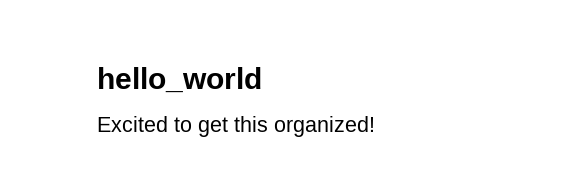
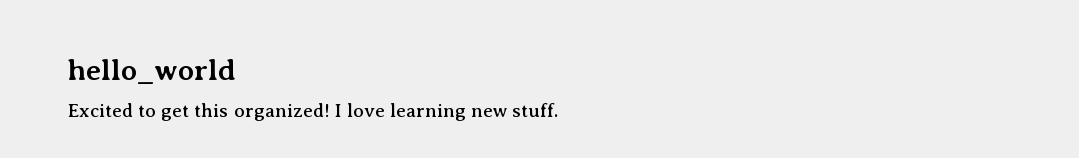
(375, 126) none -> [334,103,559,121] I love learning new stuff.

